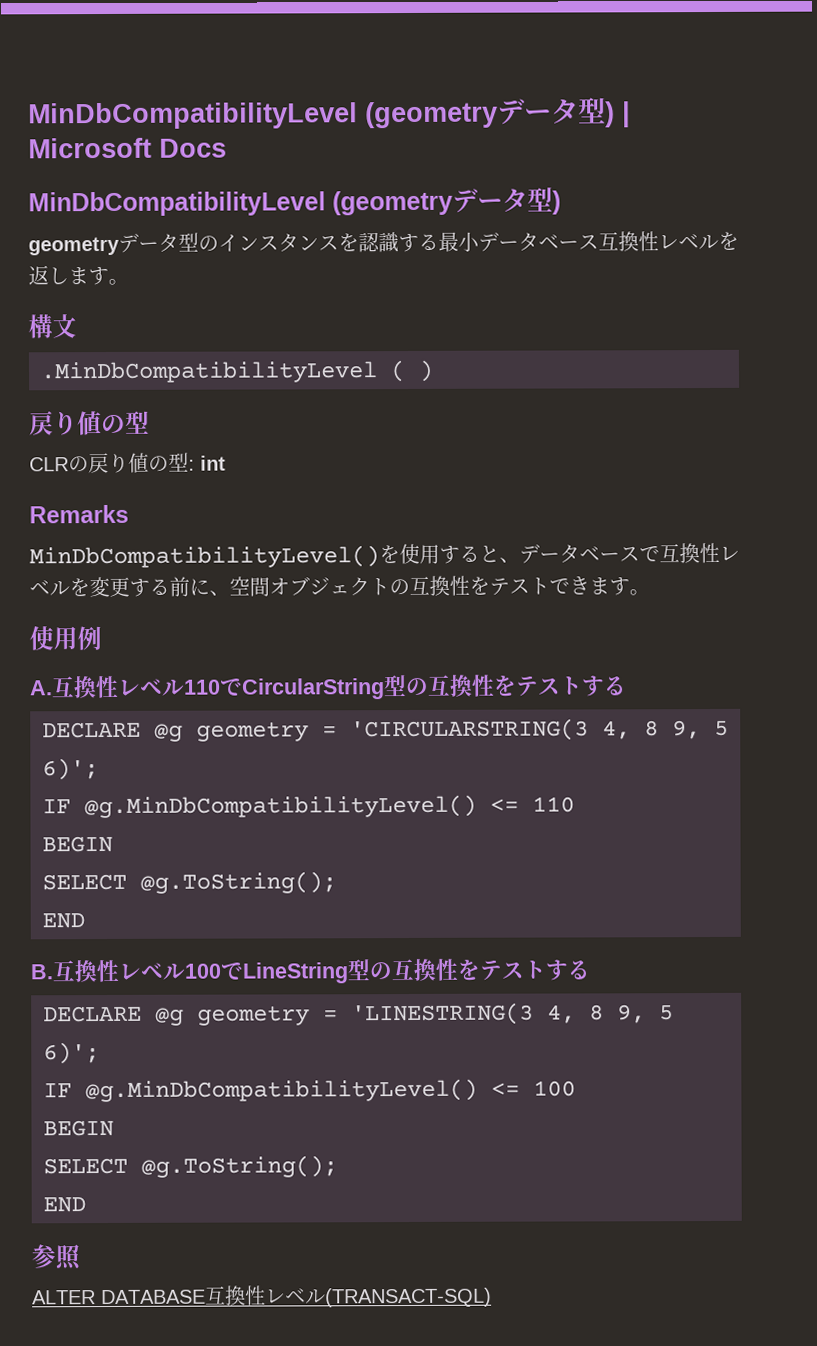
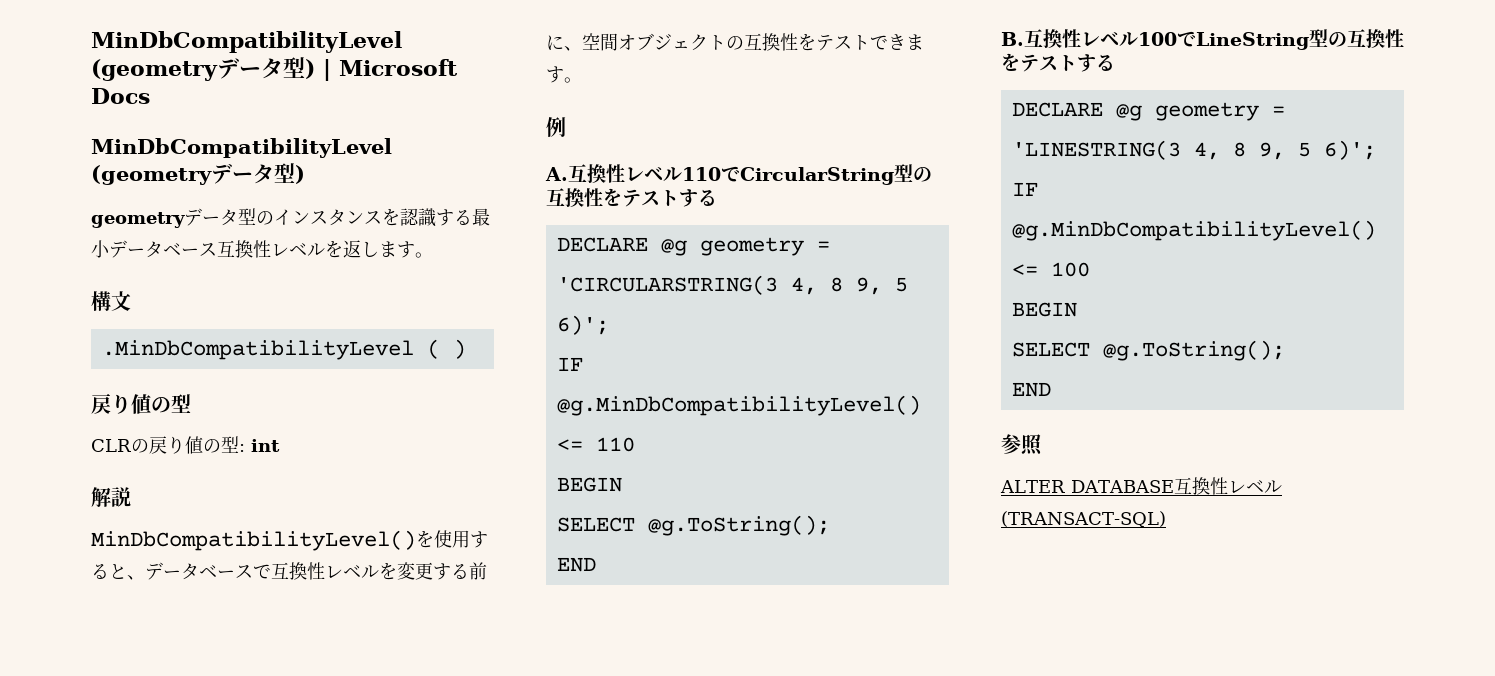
[29,504,129,524] Remarks -> [91,487,131,507] 解説
[29,626,78,651] 使用 -> (582, 80) none

